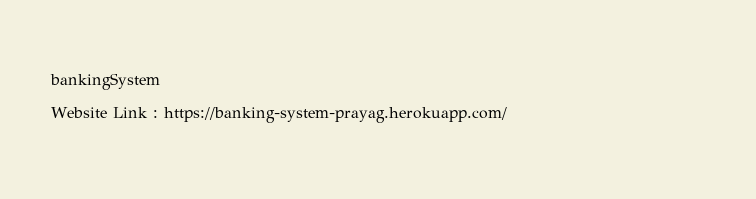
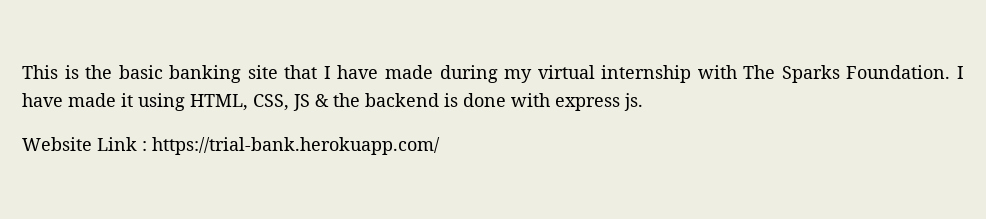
[50,73,160,90] bankingSystem -> [22,65,964,83] [22,93,643,111] This is the basic banking site that I have made during my virtual internship with The Sparks Foundation. I have made it using HTML, CSS, JS & the backend is done with express js.
[163,107,507,123] https://banking-system-prayag.herokuapp.com/ -> [152,137,440,155] https://trial-bank.herokuapp.com/

